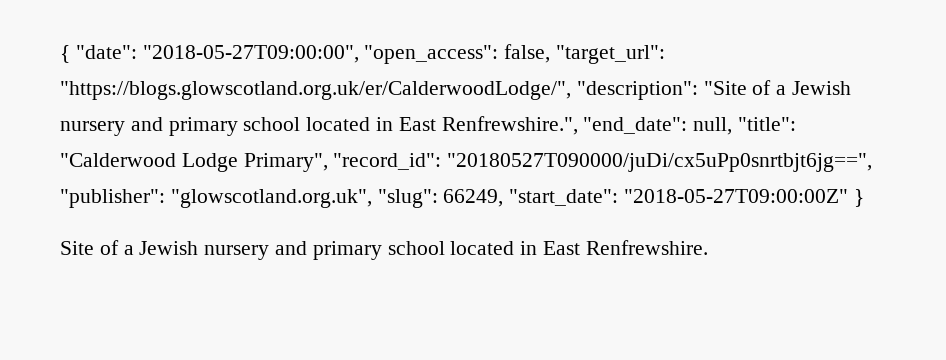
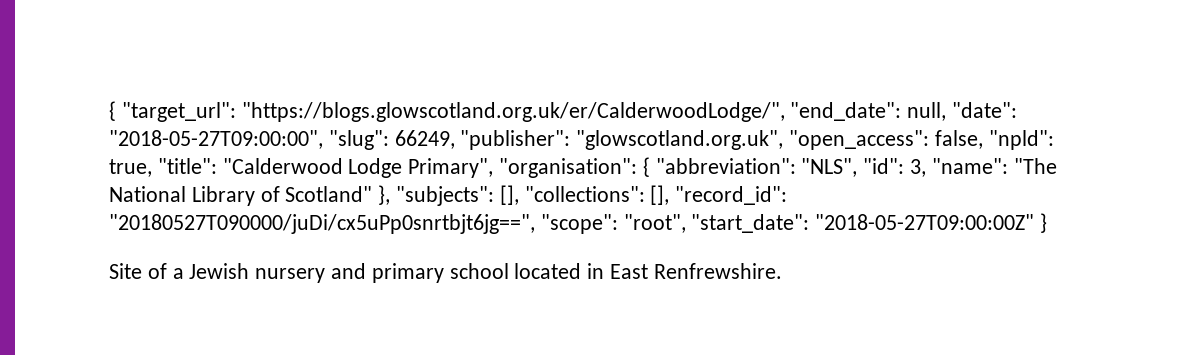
[60,44,666,64] [60,80,852,100] [60,116,797,136] [60,153,873,172] [60,189,504,208] { "date": "2018-05-27T09:00:00", "open_access": false, "target_url": "https://blogs.glowscotland.org.uk/er/CalderwoodLodge/", "description": "Site of a Jewish nursery and primary school located in East Renfrewshire.", "end_date": null, "title": "Calderwood Lodge Primary", "record_id": "20180527T090000/juDi/cx5uPp0snrtbjt6jg==", "publisher": "glowscotland.org.uk", "slug": 66249, -> [109,101,1018,122] [109,130,1054,150] [109,157,1057,178] [109,185,788,206] [109,214,686,234] { "target_url": "https://blogs.glowscotland.org.uk/er/CalderwoodLodge/", "end_date": null, "date": "2018-05-27T09:00:00", "slug": 66249, "publisher": "glowscotland.org.uk", "open_access": false, "npld": true, "title": "Calderwood Lodge Primary", "organisation": { "abbreviation": "NLS", "id": 3, "name": "The National Library of Scotland" }, "subjects": [], "collections": [], "record_id": "20180527T090000/juDi/cx5uPp0snrtbjt6jg==", "scope": "root",

